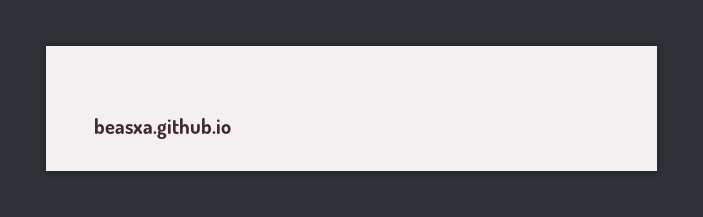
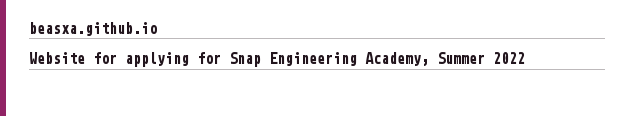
(231, 128) none -> [29,52,525,67] // Website for applying for Snap Engineering Academy, Summer 2022

